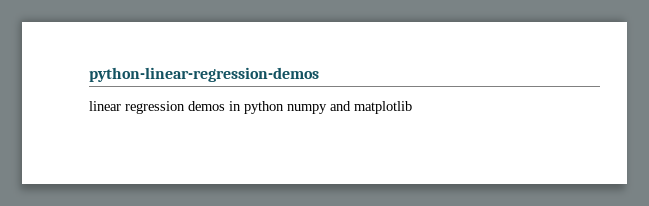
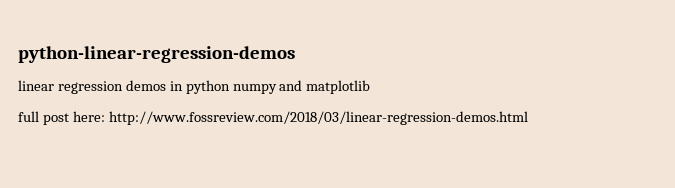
(412, 107) none -> [18,111,528,125] // full post here: http://www.fossreview.com/2018/03/linear-regression-demos.html

